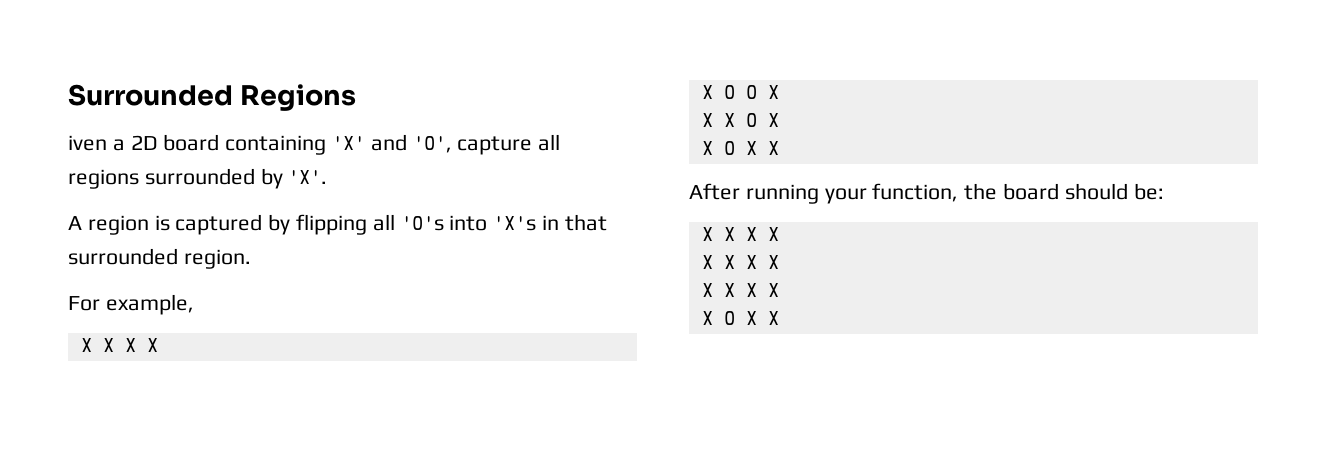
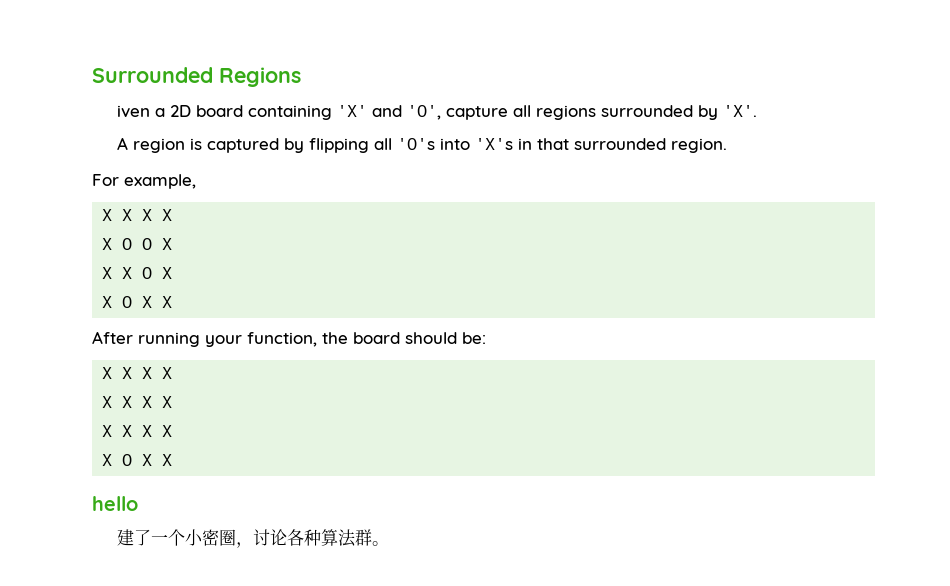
(779, 318) none -> [92,496,138,511] [117,529,390,548] // hello // 建了一个小密圈，讨论各种算法群。

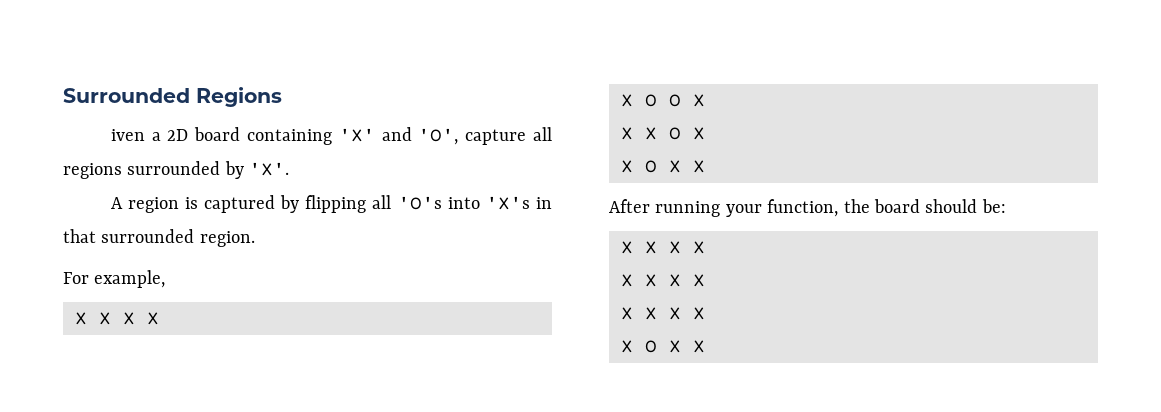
[92,496,138,511] [117,529,390,548] // hello // 建了一个小密圈，讨论各种算法群。 -> (705, 346) none

